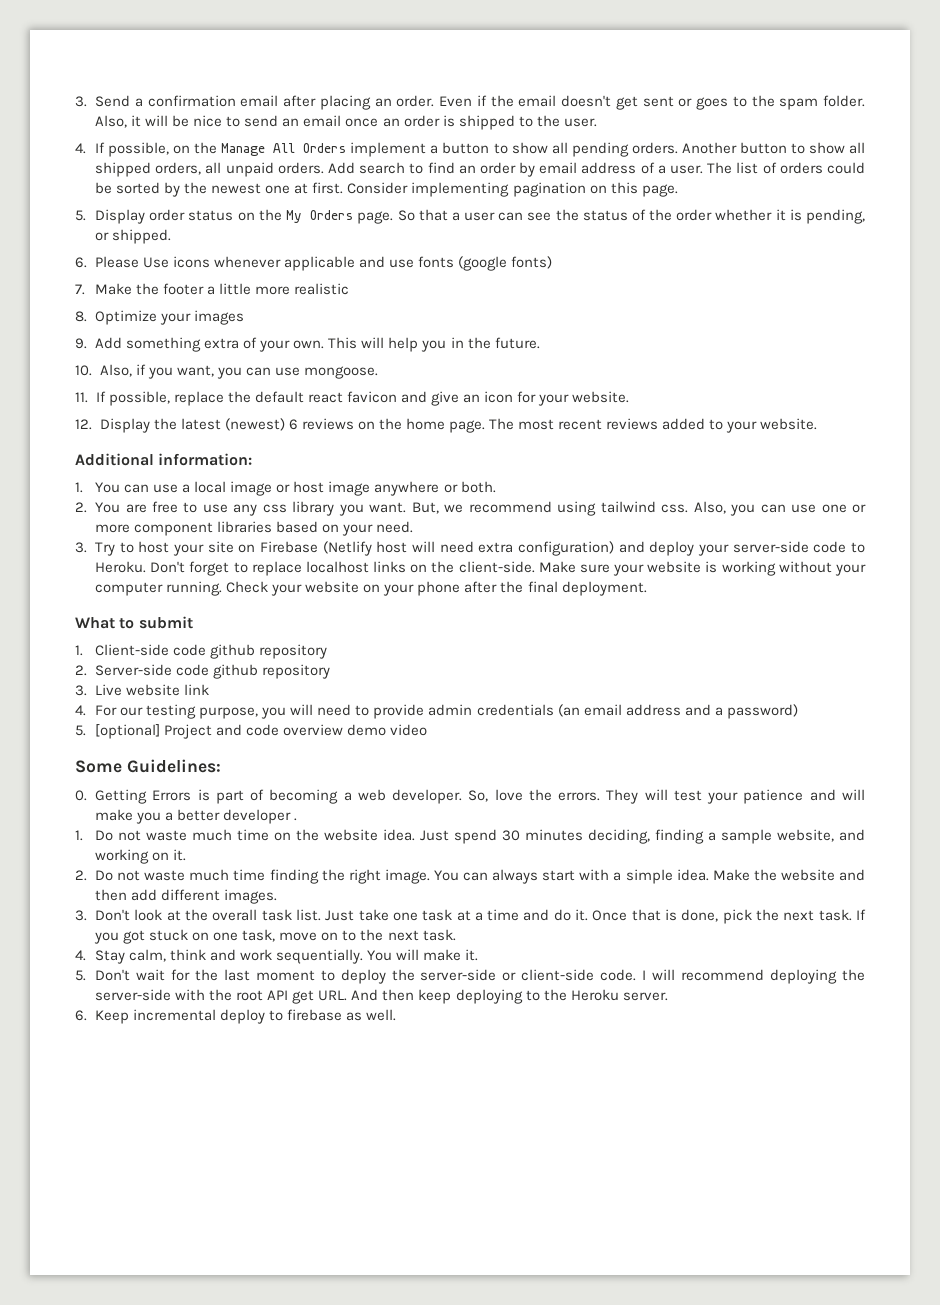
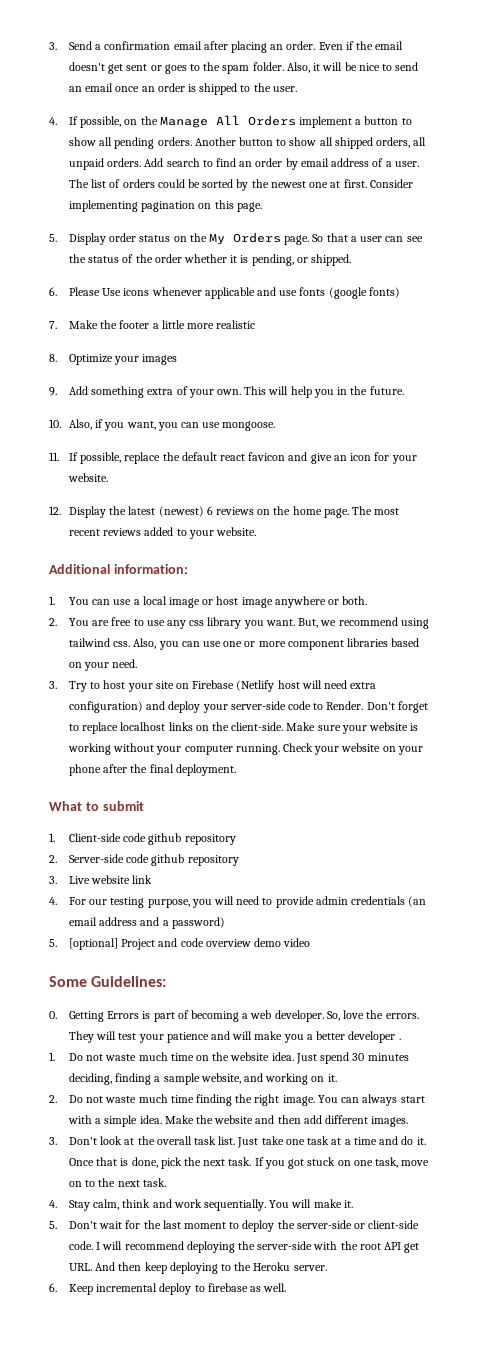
[95,561,147,573] Heroku. -> [326,701,364,710] Render.

